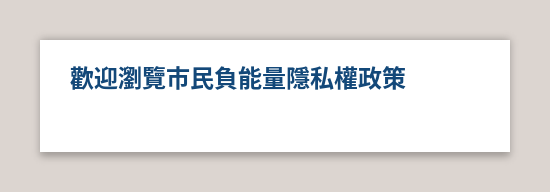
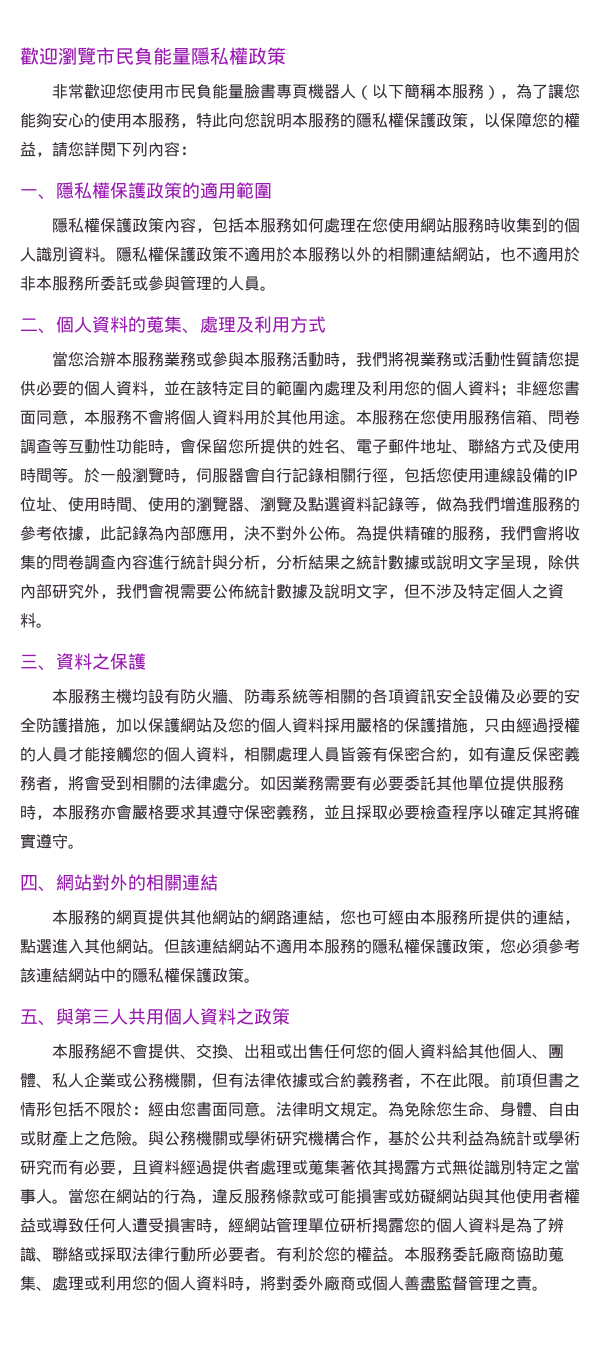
(406, 78) none -> [51,83,580,100] [20,112,580,128] [20,141,196,157] [20,182,272,200] [51,217,580,233] [20,246,580,262] [20,275,276,291] [20,316,326,334] [51,351,580,367] [20,380,580,397] [20,409,580,425] [20,438,580,454] [20,467,578,483] [20,496,580,512] [20,525,580,541] [20,554,580,570] [20,583,564,599] [20,613,52,628] [20,653,146,671] [51,688,580,704] [20,717,580,733] [20,746,580,762] [20,775,564,791] [20,804,580,820] [20,833,84,849] [20,874,218,892] [51,909,580,925] [20,938,580,954] [20,967,260,983] [20,1008,290,1026] [51,1043,564,1059] [20,1072,580,1088] [20,1101,580,1117] [20,1130,580,1146] [20,1159,580,1175] [20,1188,580,1204] [20,1217,564,1233] [20,1246,564,1262] [20,1275,548,1291] // 非常歡迎您使用市民負能量臉書專頁機器人（以下簡稱本服務），為了讓您能夠安心的使用本服務，特此向您說明本服務的隱私權保護政策，以保障您的權益，請您詳閱下列內容： // 一、隱私權保護政策的適用範圍 // 隱私權保護政策內容，包括本服務如何處理在您使用網站服務時收集到的個人識別資料。隱私權保護政策不適用於本服務以外的相關連結網站，也不適用於非本服務所委託或參與管理的人員。 // 二、個人資料的蒐集、處理及利用方式 // 當您洽辦本服務業務或參與本服務活動時，我們將視業務或活動性質請您提供必要的個人資料，並在該特定目的範圍內處理及利用您的個人資料；非經您書面同意，本服務不會將個人資料用於其他用途。本服務在您使用服務信箱、問卷調查等互動性功能時，會保留您所提供的姓名、電子郵件地址、聯絡方式及使用時間等。於一般瀏覽時，伺服器會自行記錄相關行徑，包括您使用連線設備的IP位址、使用時間、使用的瀏覽器、瀏覽及點選資料記錄等，做為我們增進服務的參考依據，此記錄為內部應用，決不對外公佈。為提供精確的服務，我們會將收集的問卷調查內容進行統計與分析，分析結果之統計數據或說明文字呈現，除供內部研究外，我們會視需要公佈統計數據及說明文字，但不涉及特定個人之資料。 // 三、資料之保護 // 本服務主機均設有防火牆、防毒系統等相關的各項資訊安全設備及必要的安全防護措施，加以保護網站及您的個人資料採用嚴格的保護措施，只由經過授權的人員才能接觸您的個人資料，相關處理人員皆簽有保密合約，如有違反保密義務者，將會受到相關的法律處分。如因業務需要有必要委託其他單位提供服務時，本服務亦會嚴格要求其遵守保密義務，並且採取必要檢查程序以確定其將確實遵守。 // 四、網站對外的相關連結 // 本服務的網頁提供其他網站的網路連結，您也可經由本服務所提供的連結，點選進入其他網站。但該連結網站不適用本服務的隱私權保護政策，您必須參考該連結網站中的隱私權保護政策。 // 五、與第三人共用個人資料之政策 // 本服務絕不會提供、交換、出租或出售任何您的個人資料給其他個人、團體、私人企業或公務機關，但有法律依據或合約義務者，不在此限。前項但書之情形包括不限於：經由您書面同意。法律明文規定。為免除您生命、身體、自由或財產上之危險。與公務機關或學術研究機構合作，基於公共利益為統計或學術研究而有必要，且資料經過提供者處理或蒐集著依其揭露方式無從識別特定之當事人。當您在網站的行為，違反服務條款或可能損害或妨礙網站與其他使用者權益或導致任何人遭受損害時，經網站管理單位研析揭露您的個人資料是為了辨識、聯絡或採取法律行動所必要者。有利於您的權益。本服務委託廠商協助蒐集、處理或利用您的個人資料時，將對委外廠商或個人善盡監督管理之責。

